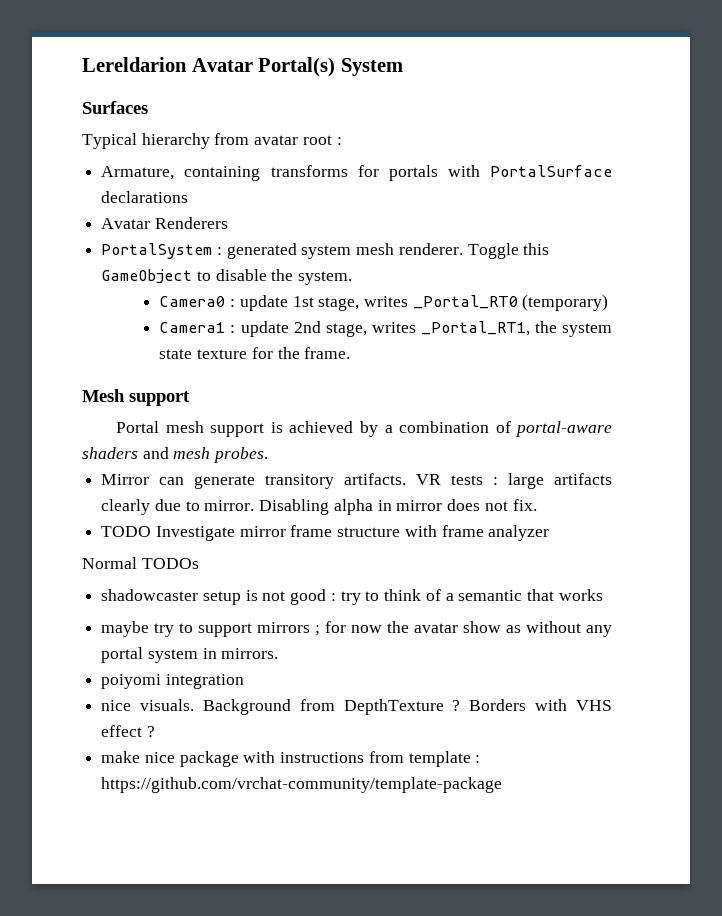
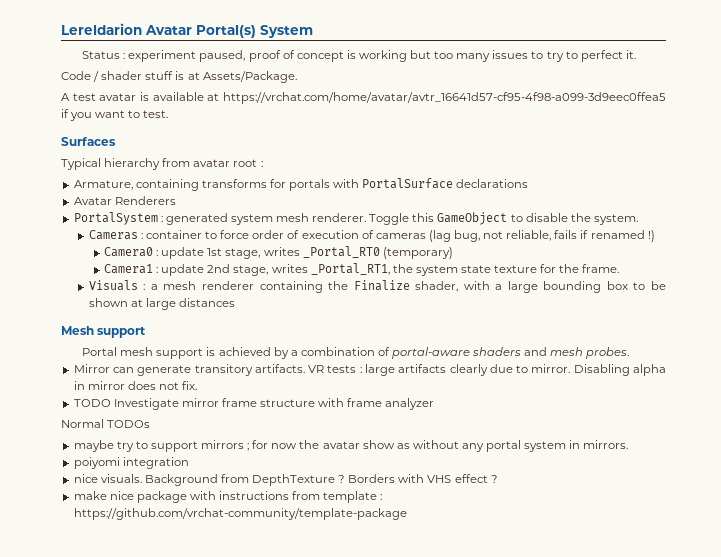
(403, 67) none -> [82,50,636,62] [61,71,297,83] [61,92,666,104] [61,109,169,121] // Status : experiment paused, proof of concept is working but too many issues to try to perfect it. // Code / shader stuff is at Assets/Package. // A test avatar is available at https://vrchat.com/home/avatar/avtr_16641d57-cf95-4f98-a099-3d9eec0ffea5 if you want to test.
(353, 278) none -> [88,230,655,242] // Cameras : container to force order of execution of cameras (lag bug, not reliable, fails if renamed !)
(351, 353) none -> [88,280,667,293] [88,298,236,310] // Visuals : a mesh renderer containing the Finalize shader, with a large bounding box to be shown at large distances
[101,589,603,605] // shadowcaster setup is not good : try to think of a semantic that works -> (151, 424) none

